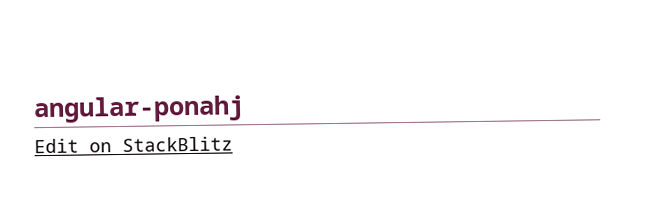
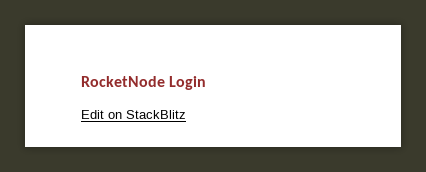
[33,95,245,124] angular-ponahj -> [81,76,207,90] RocketNode Login

